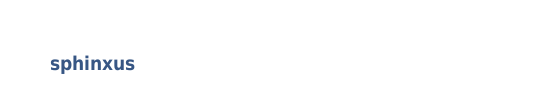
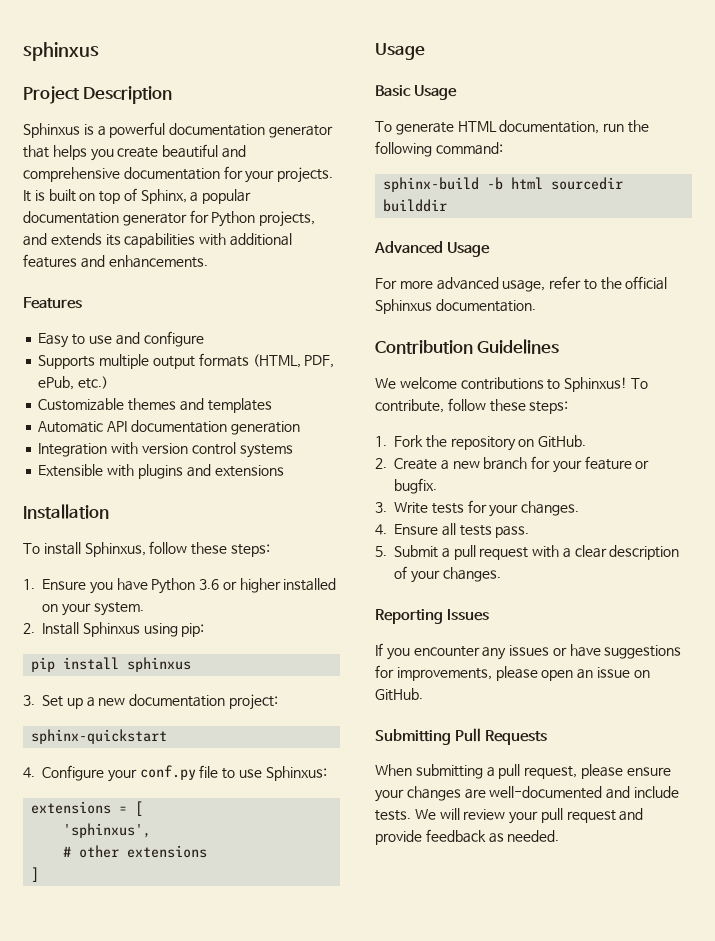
[50,55,135,74] sphinxus -> [23,42,99,61] [23,86,173,104] [23,122,333,138] [23,144,246,161] [23,166,334,183] [23,188,252,204] [23,210,316,227] [23,233,292,248] [23,254,208,268] [23,297,82,309] [38,331,204,348] [38,353,335,369] [38,376,109,390] [38,398,272,413] [38,420,300,435] [38,442,293,458] [38,464,284,479] [23,504,109,519] [23,541,270,557] [23,578,337,594] [42,602,144,616] [23,622,205,637] [31,657,192,672] [23,694,278,710] [31,729,168,744] [23,765,327,782] [31,801,144,816] [63,823,152,838] [63,845,208,858] [31,867,40,882] [375,43,425,60] [375,85,458,100] [375,120,649,135] [375,141,503,157] [383,177,624,192] [383,199,448,212] [374,241,491,257] [375,276,668,292] [375,299,536,314] [375,339,560,354] [375,377,648,392] [375,398,569,414] [375,435,587,451] [375,456,650,473] [394,478,437,494] [375,500,580,517] [375,523,530,538] [375,545,680,560] [394,566,501,583] [375,609,490,624] [375,643,682,660] [375,665,650,681] [375,688,423,701] [375,728,548,745] [375,764,671,779] [375,786,679,802] [375,808,644,824] [375,829,560,845] sphinxus // Project Description // Sphinxus is a powerful documentation generator that helps you create beautiful and comprehensive documentation for your projects. It is built on top of Sphinx, a popular documentation generator for Python projects, and extends its capabilities with additional features and enhancements. // Features // Easy to use and configure // Supports multiple output formats (HTML, PDF, ePub, etc.) // Customizable themes and templates // Automatic API documentation generation // Integration with version control systems // Extensible with plugins and extensions // Installation // To install Sphinxus, follow these steps: // 1. Ensure you have Python 3.6 or higher installed on your system. // 2. Install Sphinxus using pip: // pip install sphinxus // 3. Set up a new documentation project: // sphinx-quickstart // 4. Configure your conf.py file to use Sphinxus: // extensions = [ // 'sphinxus', // # other extensions // ] // Usage // Basic Usage // To generate HTML documentation, run the following command: // sphinx-build -b html sourcedir builddir // Advanced Usage // For more advanced usage, refer to the official Sphinxus documentation. // Contribution Guidelines // We welcome contributions to Sphinxus! To contribute, follow these steps: // 1. Fork the repository on GitHub. // 2. Create a new branch for your feature or bugfix. // 3. Write tests for your changes. // 4. Ensure all tests pass. // 5. Submit a pull request with a clear description of your changes. // Reporting Issues // If you encounter any issues or have suggestions for improvements, please open an issue on GitHub. // Submitting Pull Requests // When submitting a pull request, please ensure your changes are well-documented and include tests. We will review your pull request and provide feedback as needed.

